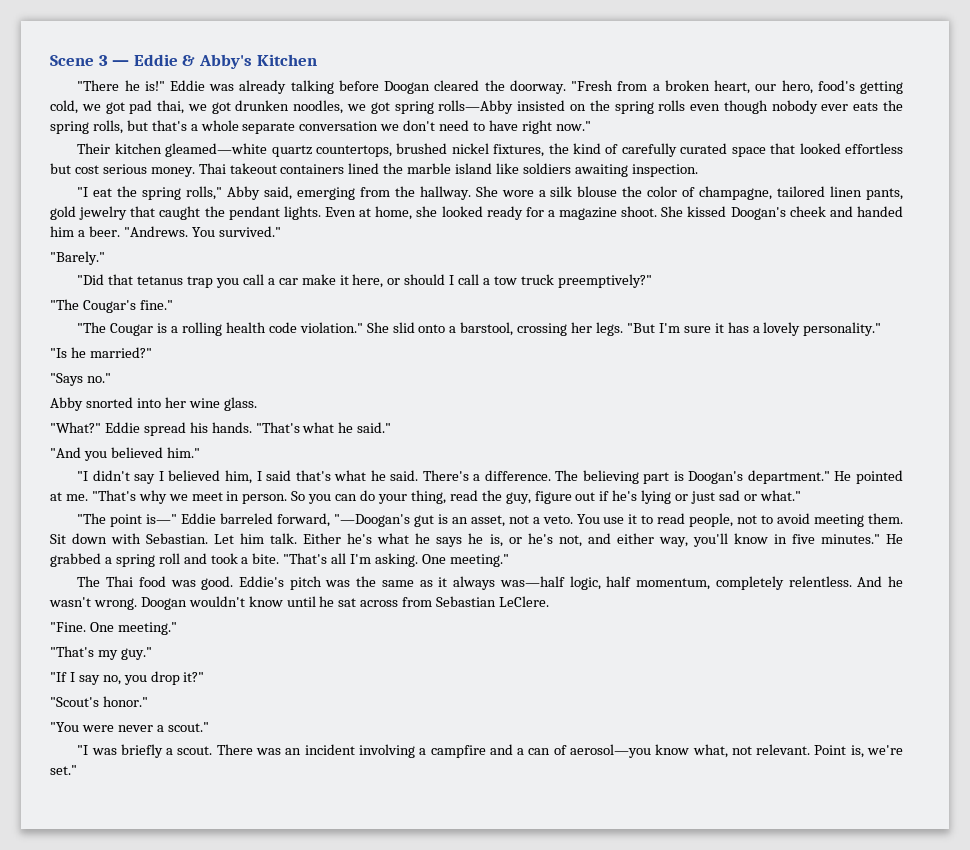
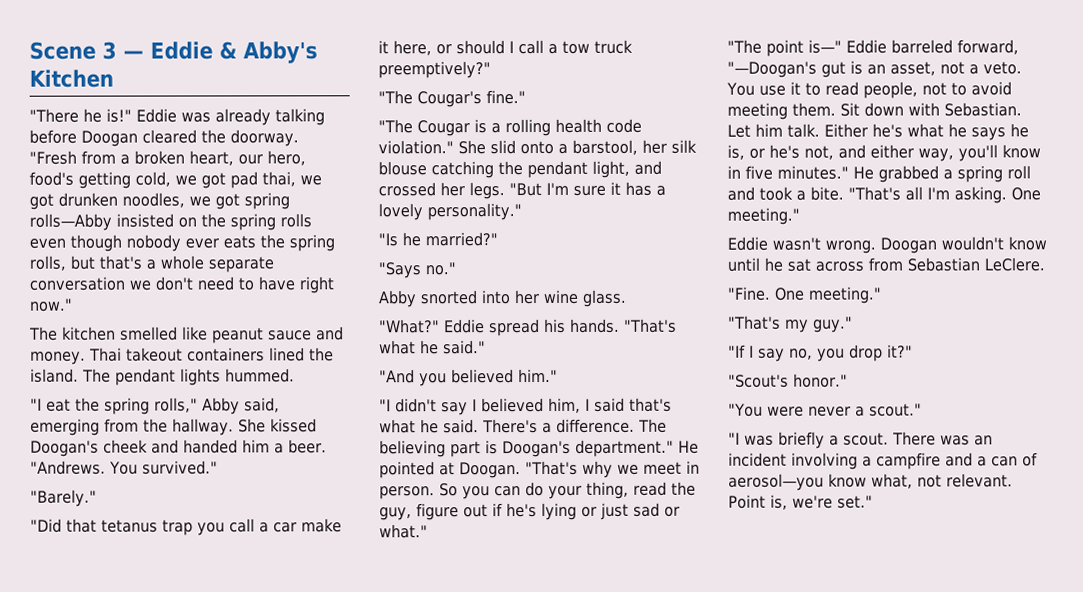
[77,143,904,157] [50,163,147,174] Their kitchen gleamed—white quartz countertops, brushed nickel fixtures, the kind of carefully curated space that looked effortless but cost serious -> [29,326,344,344] The kitchen smelled like peanut sauce and
[407,163,698,177] marble island like soldiers awaiting inspection. -> [30,368,295,386] island. The pendant lights hummed.
[501,186,904,200] [50,206,684,220] wore a silk blouse the color of champagne, tailored linen pants, gold jewelry that caught the pendant lights. Even at home, she looked ready for a magazine shoot. She -> (266, 425) none
[517,323,568,336] crossing -> [642,139,697,154] [378,160,662,179] [378,182,436,197] her silk blouse catching the pendant light, and crossed
[65,494,88,501] me. -> [459,462,521,479] Doogan.
[77,576,903,590] The Thai food was good. Eddie's pitch was the same as it always was—half logic, half momentum, completely relentless. And he -> [727,236,768,251] Eddie

